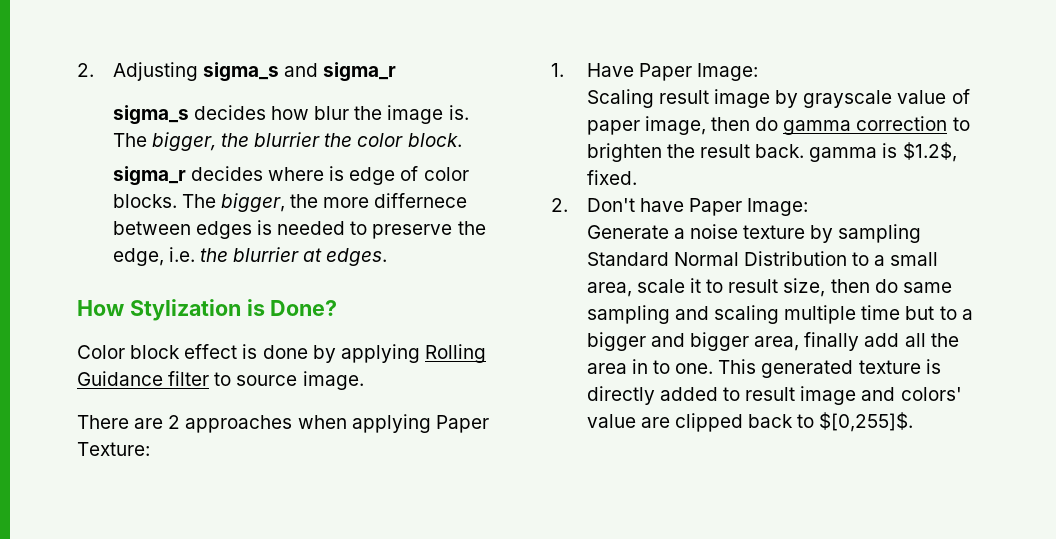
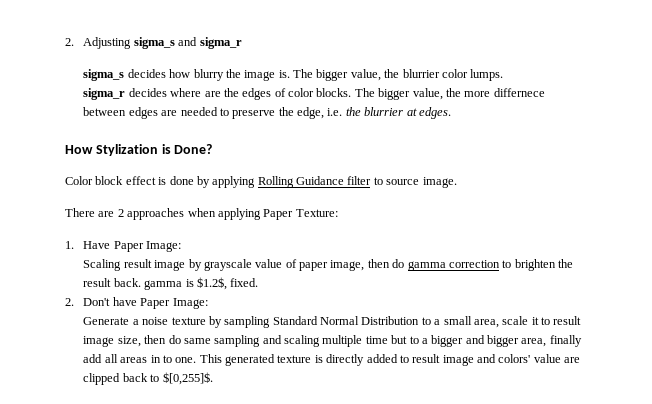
[314,106,350,120] blur -> [193,69,224,81] blurry
[151,132,462,151] bigger, the blurrier the color block. -> [316,69,504,81] bigger value, the blurrier color lumps.
[329,166,396,185] is edge -> [204,88,272,100] are the edges
[221,193,286,212] bigger, -> [378,88,443,100] bigger value,
[257,220,273,235] is -> [161,110,178,116] are
(779, 286) none -> [83,336,115,347] image
[930,333,959,347] [586,363,627,374] the area -> [120,357,148,363] areas

